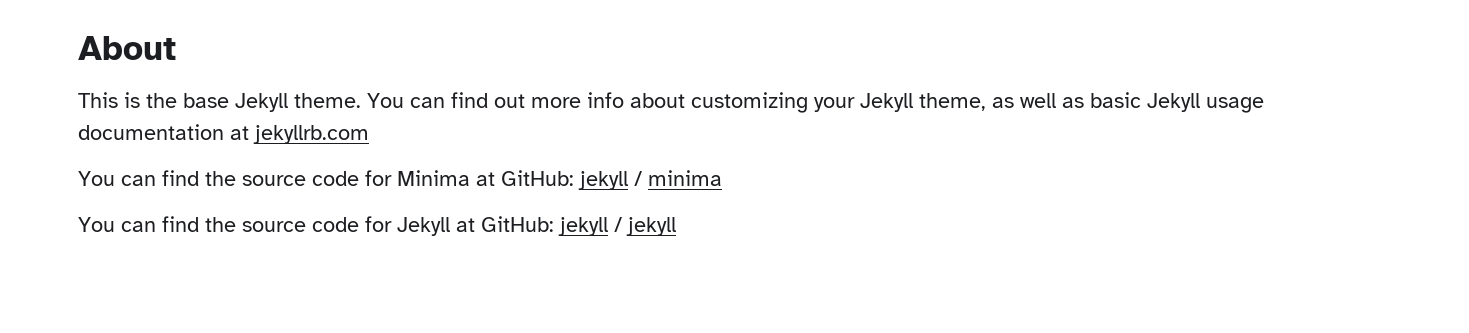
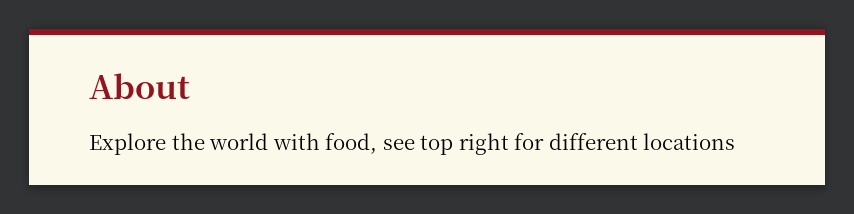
[78,92,1264,113] [78,124,369,144] [78,170,722,190] [78,216,676,236] This is the base Jekyll theme. You can find out more info about customizing your Jekyll theme, as well as basic Jekyll usage documentation at jekyllrb.com // You can find the source code for Minima at GitHub: jekyll / minima // You can find the source code for Jekyll at GitHub: jekyll / jekyll -> [89,133,736,155] Explore the world with food, see top right for different locations

